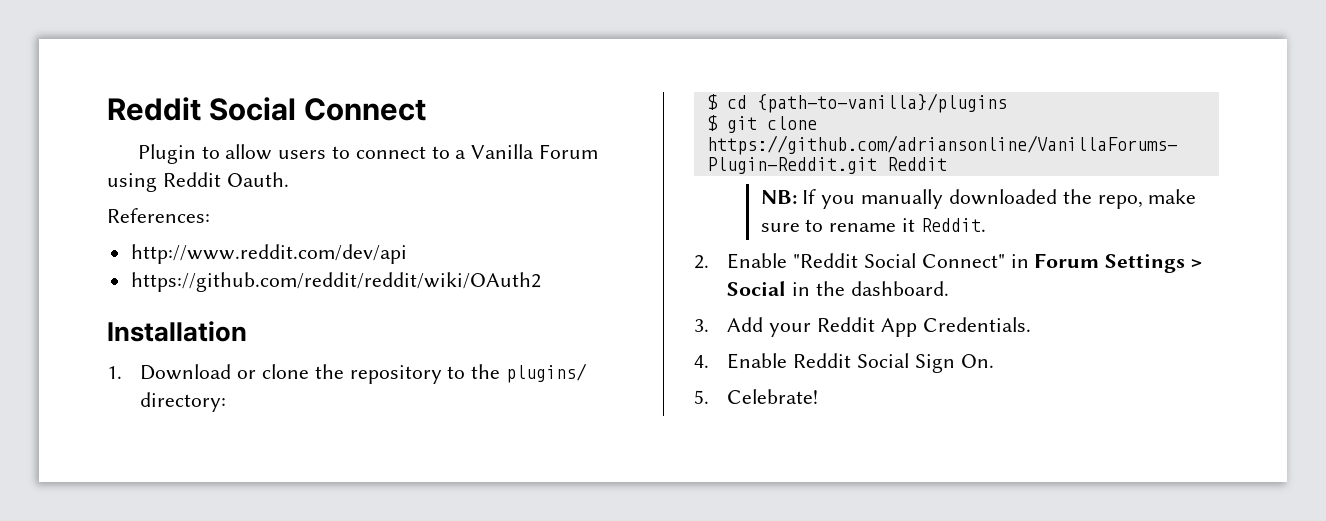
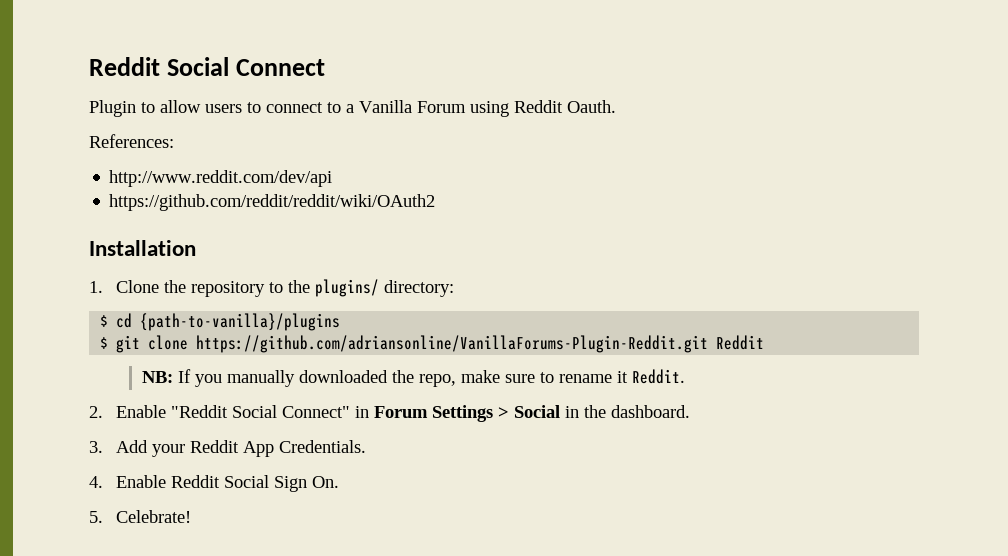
[140,364,309,380] Download or clone -> [115,280,159,293] Clone

